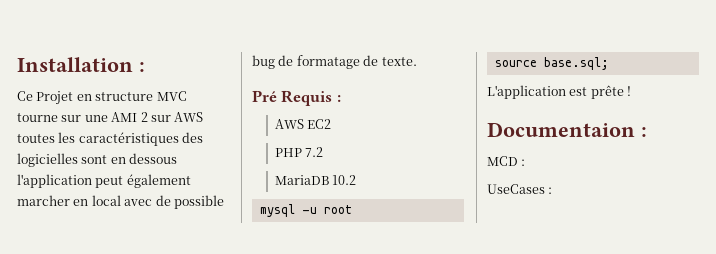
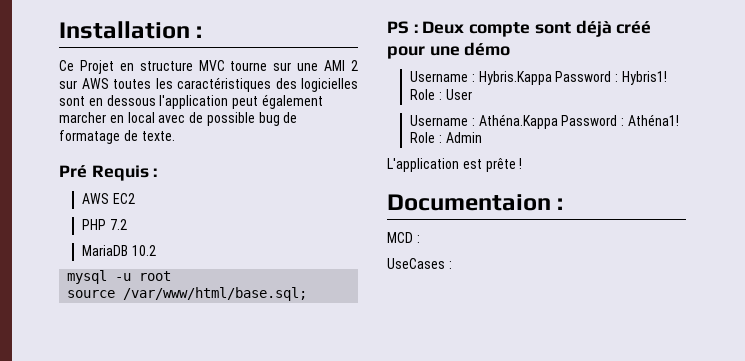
[543,57,609,70] base.sql; -> [123,287,308,301] [387,20,652,37] [387,42,511,59] [409,71,667,85] [409,89,472,100] [409,114,679,129] [409,132,482,143] /var/www/html/base.sql; // PS : Deux compte sont déjà créé pour une démo // Username : Hybris.Kappa Password : Hybris1! Role : User // Username : Athéna.Kappa Password : Athéna1! Role : Admin

